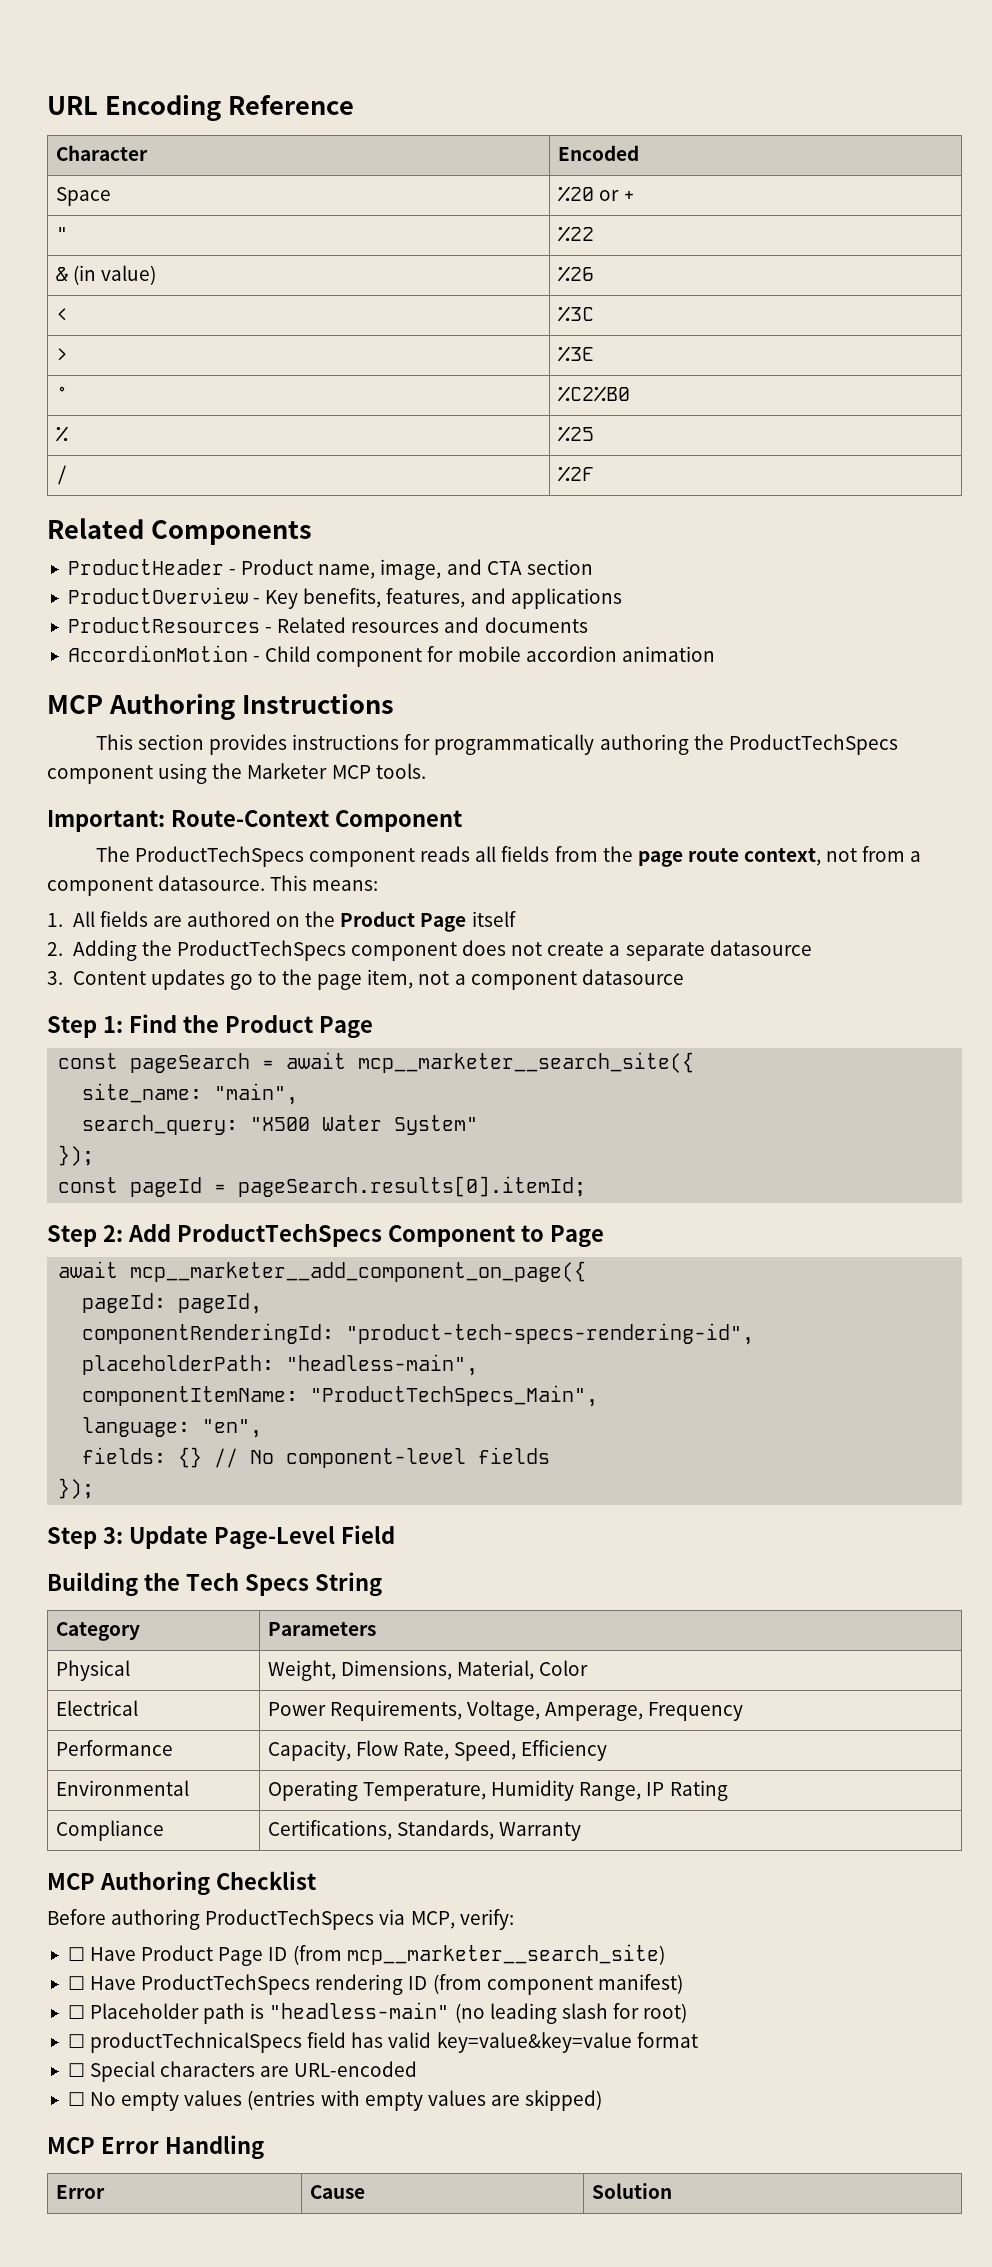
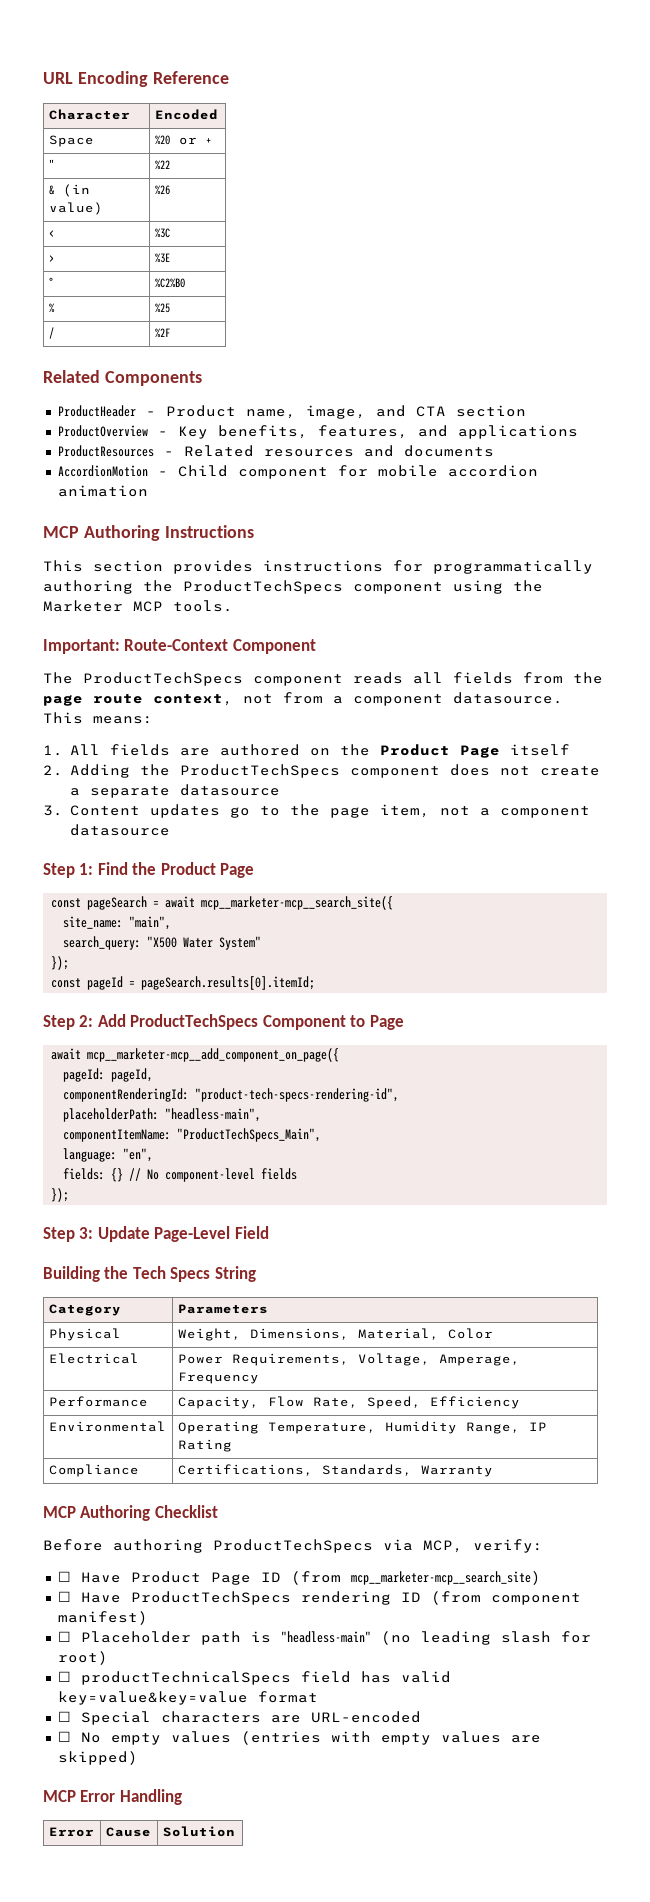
[358,1052,695,1073] mcp__marketer__search_site({ -> [201,896,394,910] mcp__marketer-mcp__search_site({
[130,1261,587,1282] mcp__marketer__add_component_on_page({ -> [87,1048,340,1062] mcp__marketer-mcp__add_component_on_page({
[346,1944,665,1965] mcp__marketer__search_site) -> [350,1571,541,1585] mcp__marketer-mcp__search_site)

